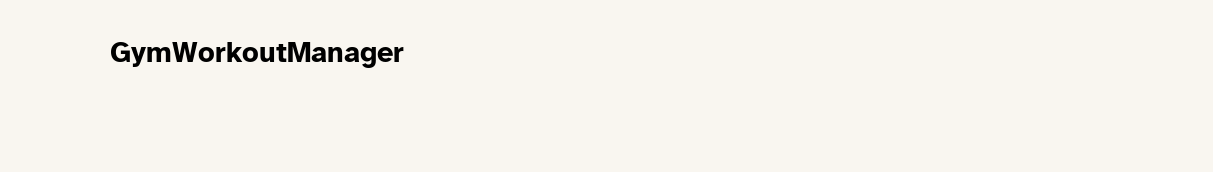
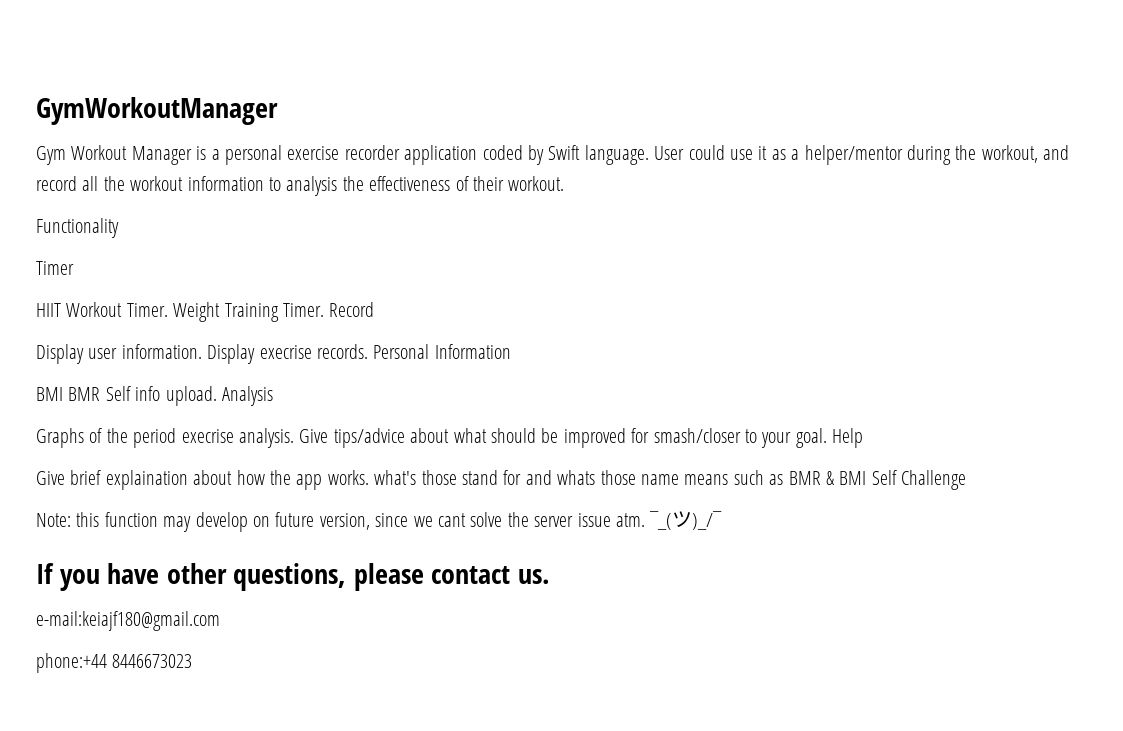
(404, 55) none -> [36,145,1070,165] [36,176,565,196] [36,218,119,238] [36,261,74,275] [36,302,375,322] [36,344,511,364] [36,386,273,406] [36,428,864,448] [36,470,967,490] [36,511,723,532] [36,563,550,591] [36,611,220,631] [36,653,193,673] // Gym Workout Manager is a personal exercise recorder application coded by Swift language. User could use it as a helper/mentor during the workout, and record all the workout information to analysis the effectiveness of their workout. // Functionality // Timer // HIIT Workout Timer. Weight Training Timer. Record // Display user information. Display execrise records. Personal Information // BMI BMR Self info upload. Analysis // Graphs of the period execrise analysis. Give tips/advice about what should be improved for smash/closer to your goal. Help // Give brief explaination about how the app works. what's those stand for and whats those name means such as BMR & BMI Self Challenge // Note: this function may develop on future version, since we cant solve the server issue atm. ¯_(ツ)_/¯ // If you have other questions, please contact us. // e-mail:keiajf180@gmail.com // phone:+44 8446673023

